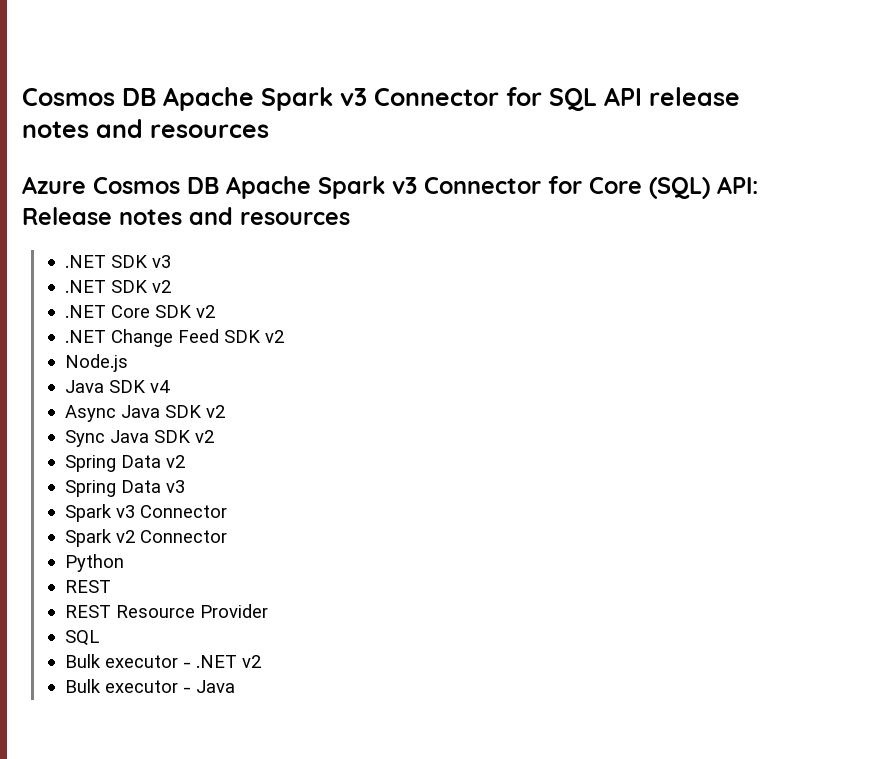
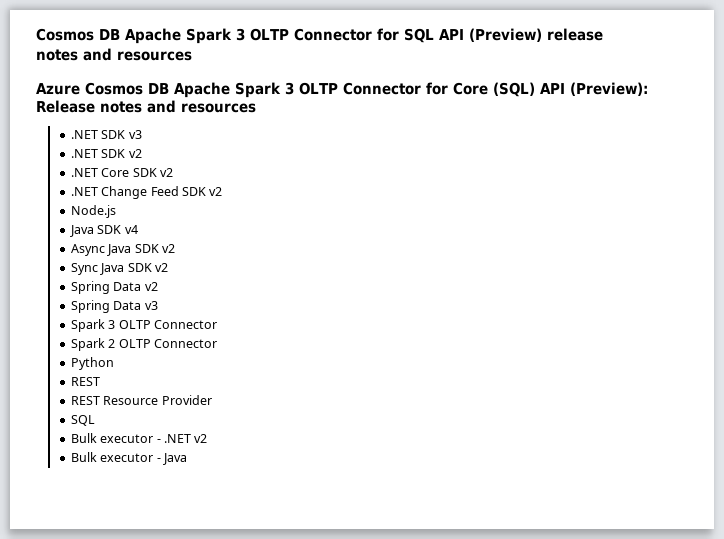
[22,87,367,111] Cosmos DB Apache Spark v3 -> [36,28,289,44] Cosmos DB Apache Spark 3 OLTP
(642, 96) none -> [468,28,542,42] (Preview)
[392,177,417,194] v3 -> [285,82,338,95] 3 OLTP
[717,176,758,194] API: -> [539,82,648,96] API (Preview):
[115,505,135,518] v3 -> [108,320,151,329] 3 OLTP
[115,530,135,543] v2 -> [108,339,151,348] 2 OLTP

